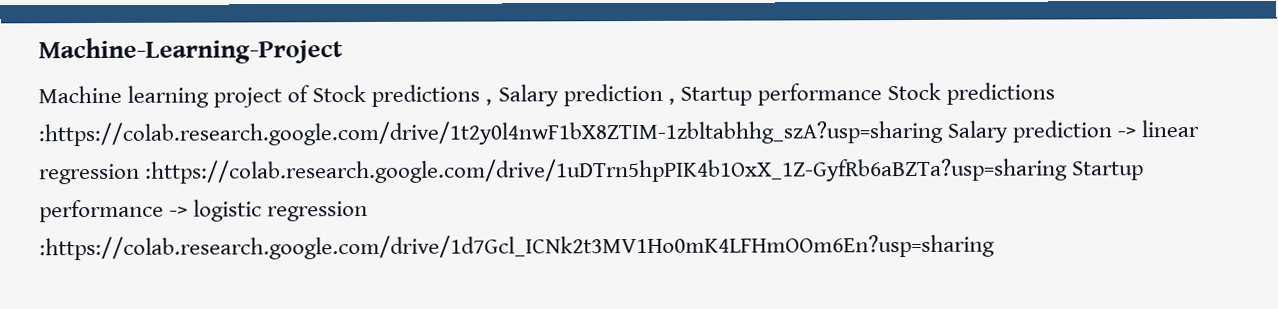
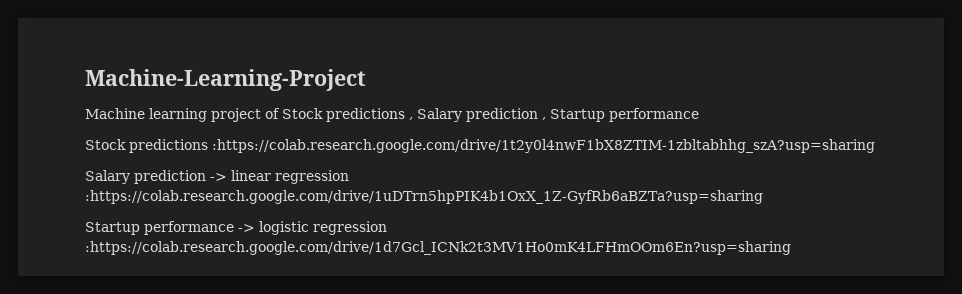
(882, 94) none -> (699, 115) //
(943, 133) none -> (875, 146) //
(1069, 170) none -> (763, 197) //

